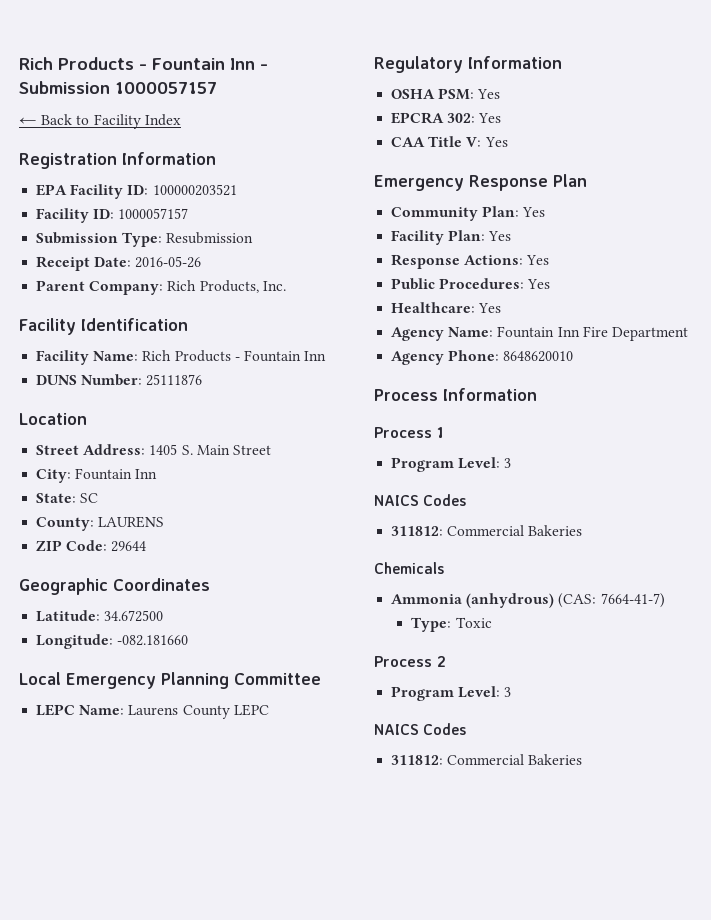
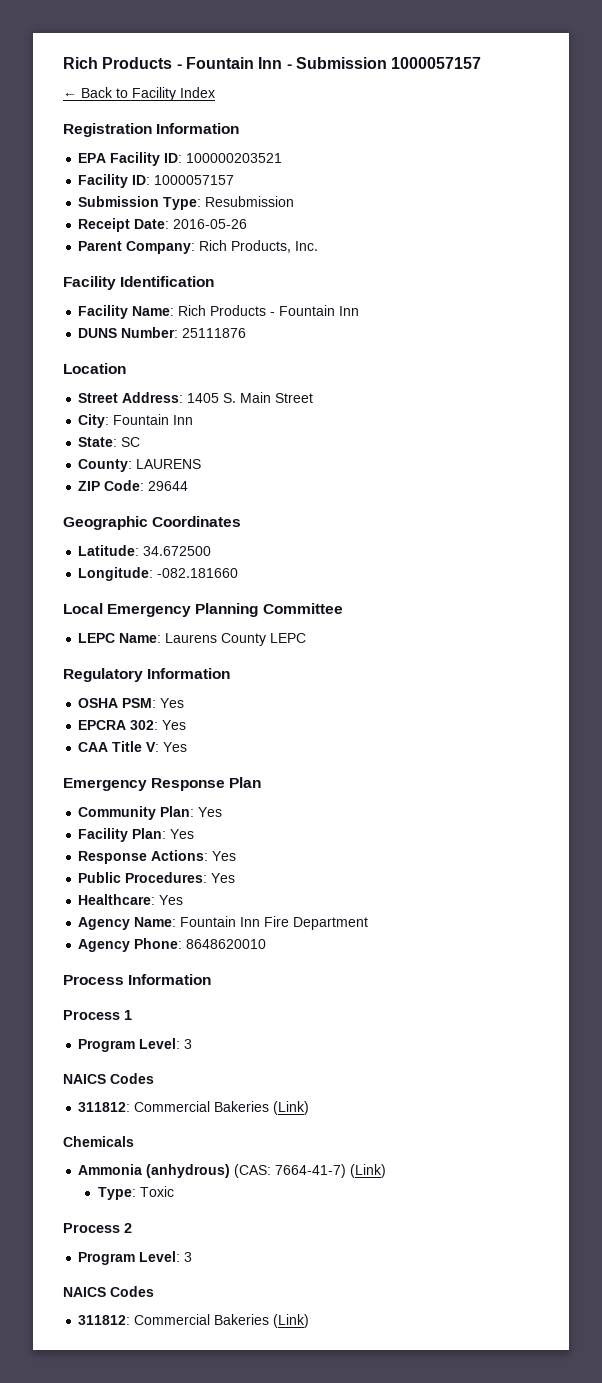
(583, 530) none -> [273,1101,310,1115] (Link)
(665, 600) none -> [350,1164,387,1178] (Link)
(583, 759) none -> [273,1314,310,1328] (Link)

